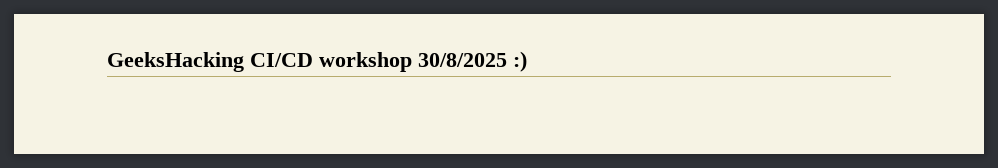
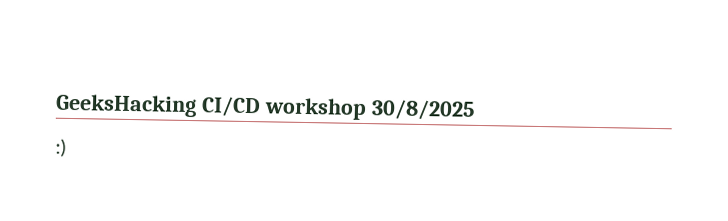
(507, 60) none -> (475, 110) //

